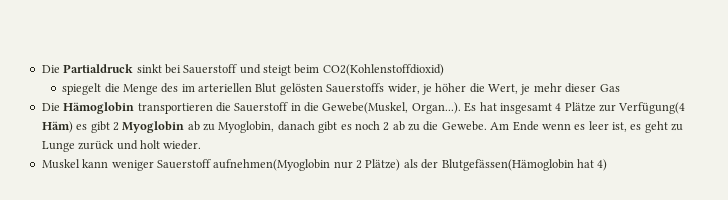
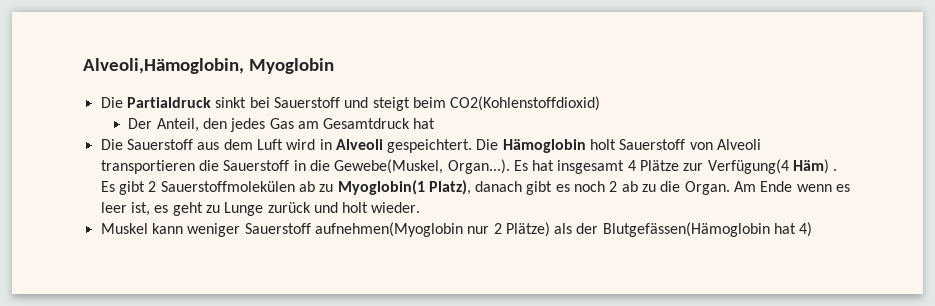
(41, 69) none -> [83,58,334,74] Alveoli,Hämoglobin, Myoglobin //
[62,83,620,95] [41,102,135,114] spiegelt die Menge des im arteriellen Blut gelösten Sauerstoffs wider, je höher die Wert, je mehr dieser Gas // Die Hämoglobin -> [128,118,436,132] [100,139,762,153] Der Anteil, den jedes Gas am Gesamtdruck hat // Die Sauerstoff aus dem Luft wird in Alveoli gespeichtert. Die Hämoglobin holt Sauerstoff von Alveoli
[76,124,88,130] es -> [833,169,838,171] [100,181,115,192] . Es
[122,121,275,133] Myoglobin ab zu Myoglobin, -> [160,180,471,195] Sauerstoffmolekülen ab zu Myoglobin(1 Platz),
[441,121,487,131] Gewebe. -> [684,181,730,195] Organ.

